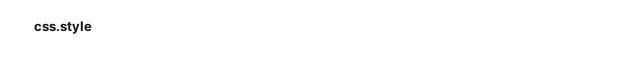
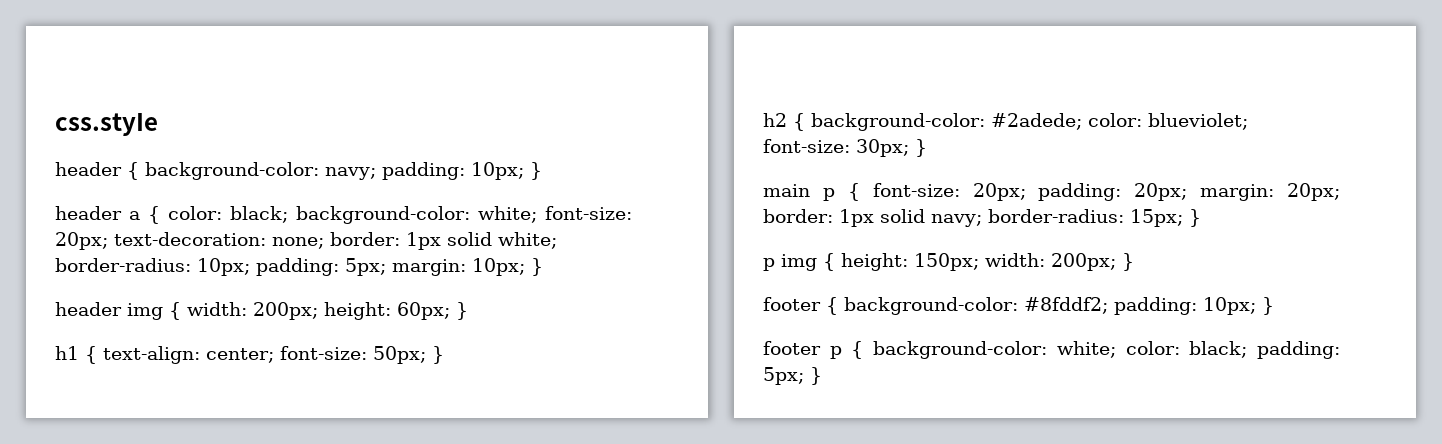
(92, 27) none -> [55,162,542,180] [55,206,632,224] [55,232,557,250] [55,258,543,276] [55,302,468,320] [55,346,444,364] [763,113,1248,131] [763,139,927,157] [763,183,1340,201] [763,209,1201,227] [763,253,1134,271] [763,297,1274,315] [763,341,1340,359] [763,367,822,385] // header { background-color: navy; padding: 10px; } // header a { color: black; background-color: white; font-size: 20px; text-decoration: none; border: 1px solid white; border-radius: 10px; padding: 5px; margin: 10px; } // header img { width: 200px; height: 60px; } // h1 { text-align: center; font-size: 50px; } // h2 { background-color: #2adede; color: blueviolet; font-size: 30px; } // main p { font-size: 20px; padding: 20px; margin: 20px; border: 1px solid navy; border-radius: 15px; } // p img { height: 150px; width: 200px; } // footer { background-color: #8fddf2; padding: 10px; } // footer p { background-color: white; color: black; padding: 5px; }

